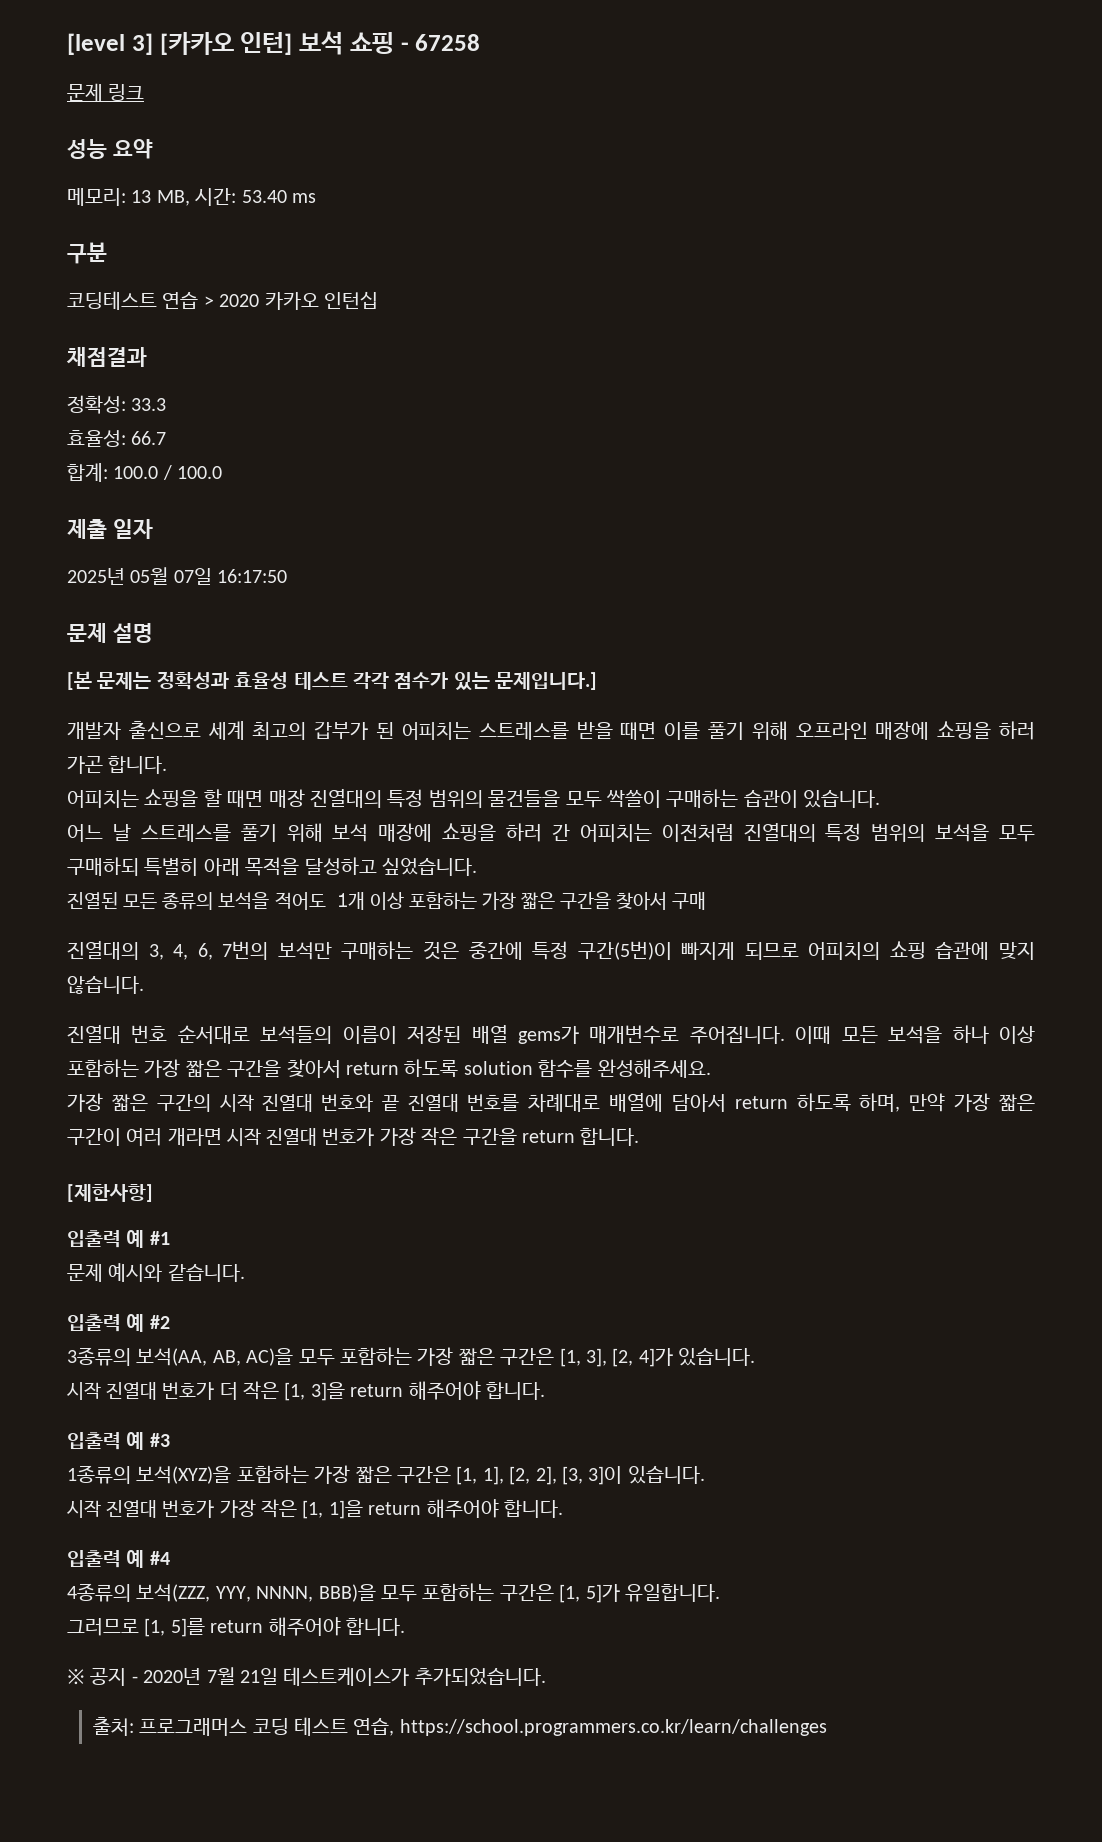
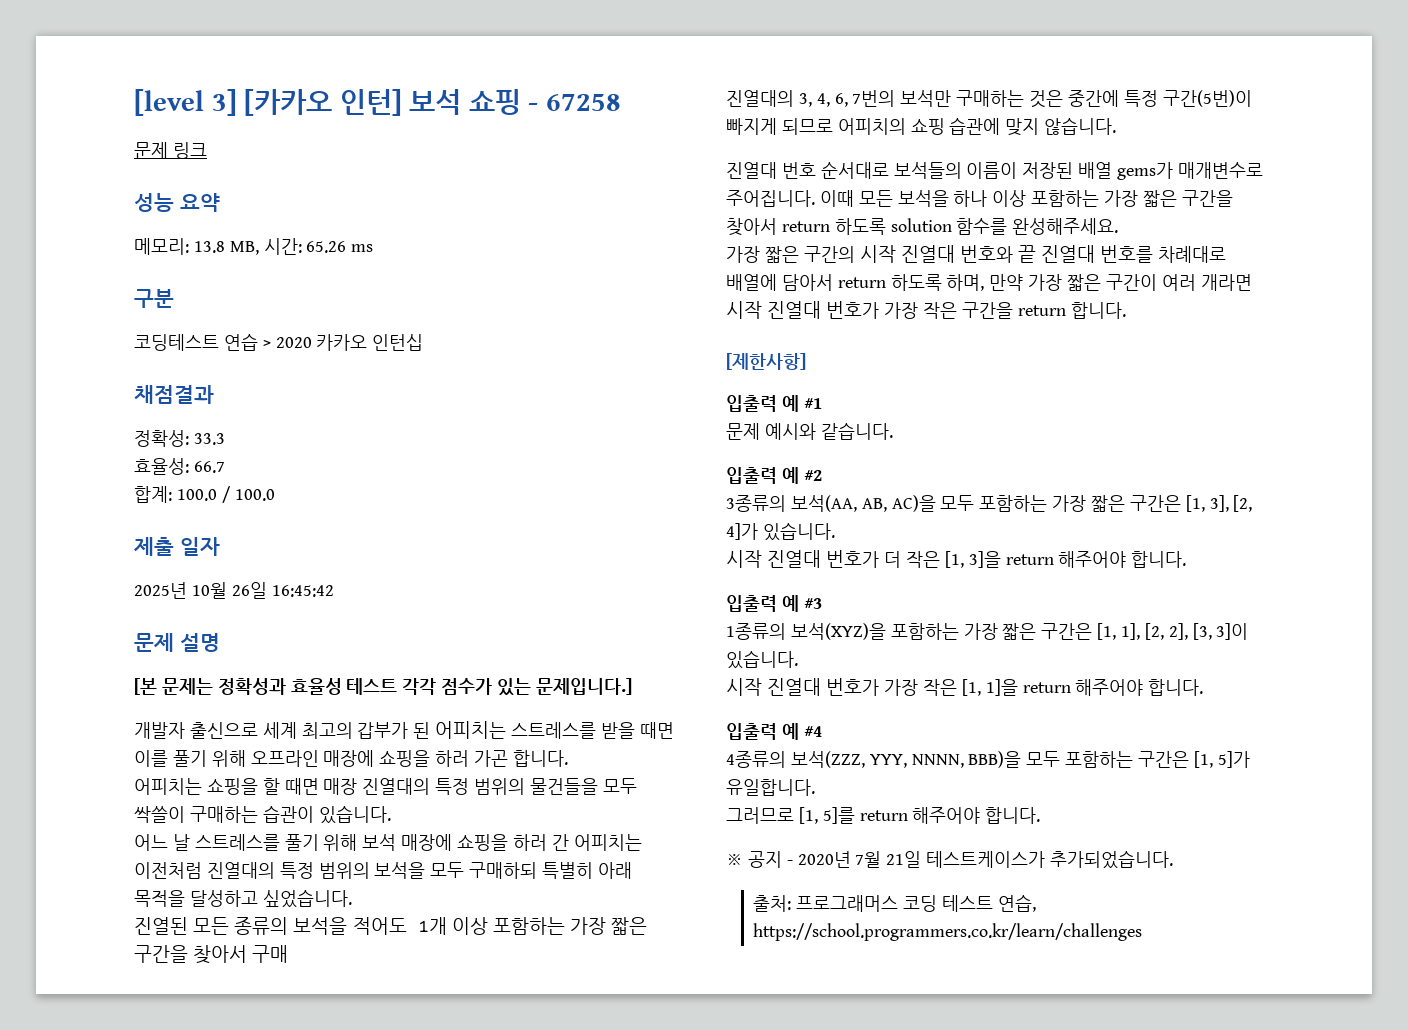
[131,190,152,203] 13 -> [193,241,225,253] 13.8
[241,190,287,203] 53.40 -> [306,241,347,253] 65.26
[130,567,288,585] 05월 07일 16:17:50 -> [191,582,334,599] 10월 26일 16:45:42

